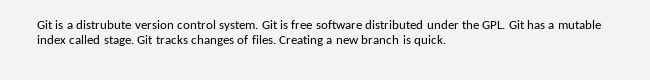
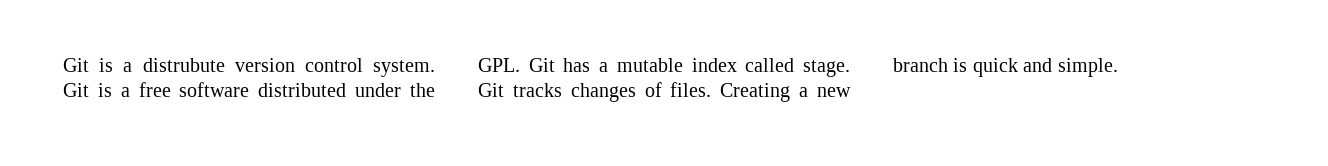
(288, 24) none -> [120,87,130,97] a
[413,35,446,46] quick. -> [972,58,1118,77] quick and simple.

